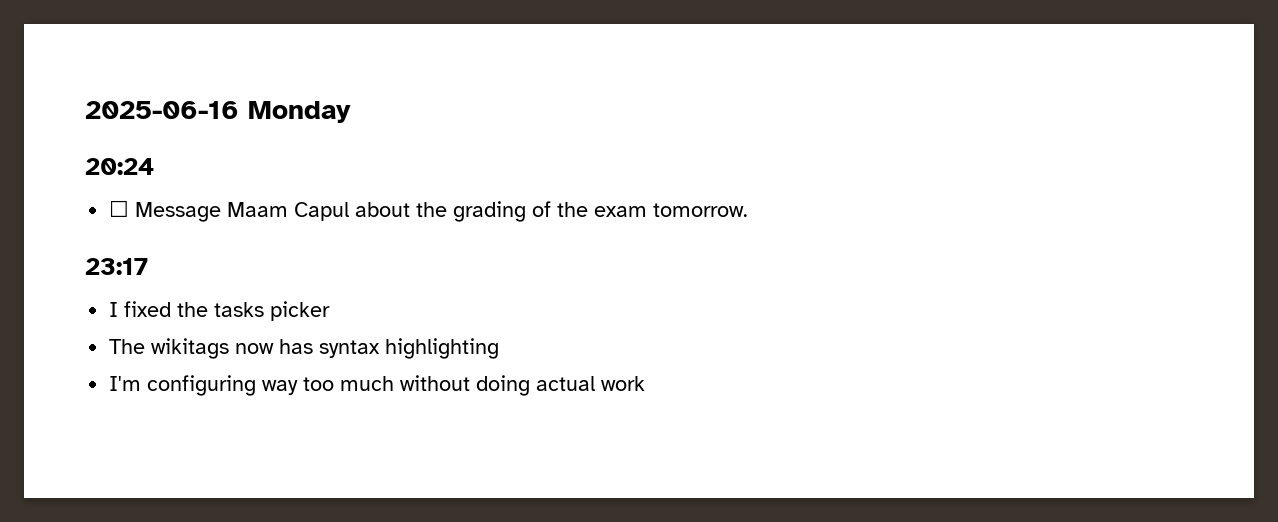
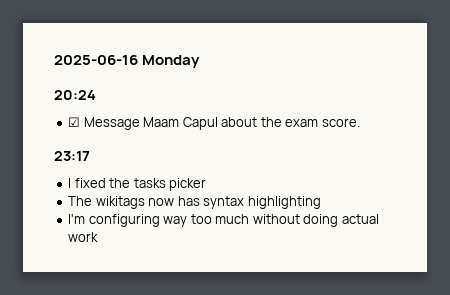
[109,200,130,217] ☐ -> [68,117,81,127] ☑
[453,201,749,222] grading of the exam tomorrow. -> [285,118,360,127] exam score.

